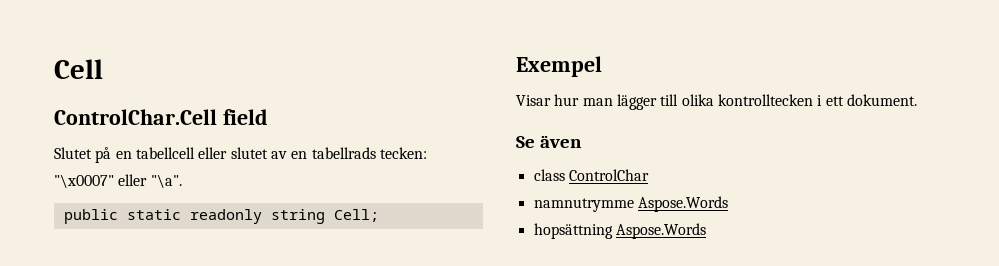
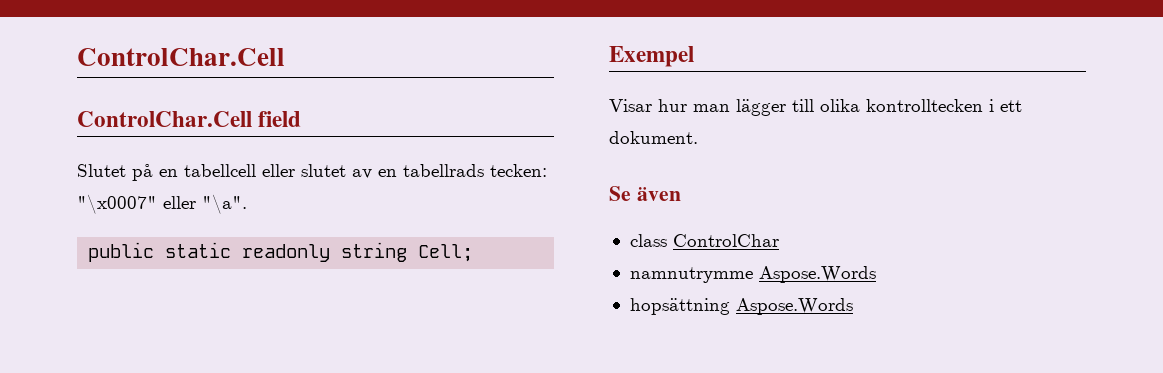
[54,59,103,79] Cell -> [77,48,285,66] ControlChar.Cell

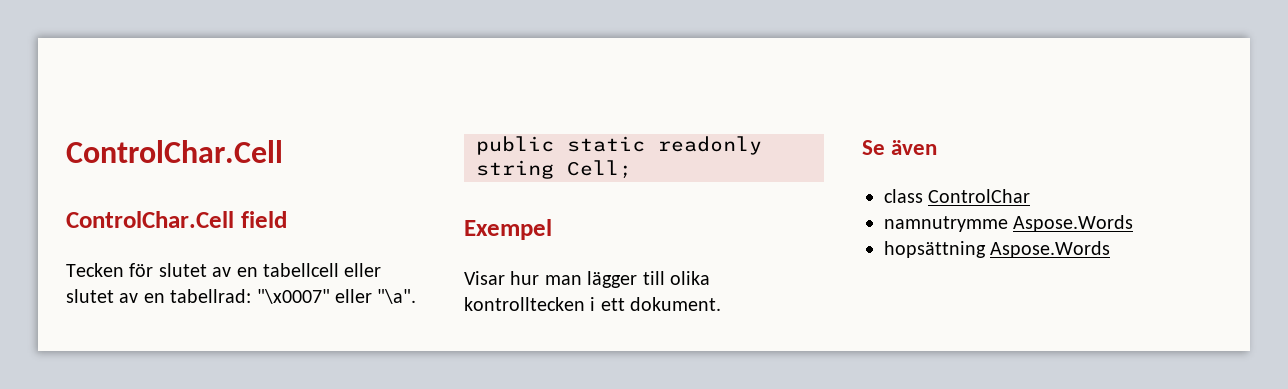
[77,164,153,181] Slutet på -> [66,263,232,277] Tecken för slutet av
[403,164,547,177] tabellrads tecken: -> [170,289,252,303] tabellrad:

